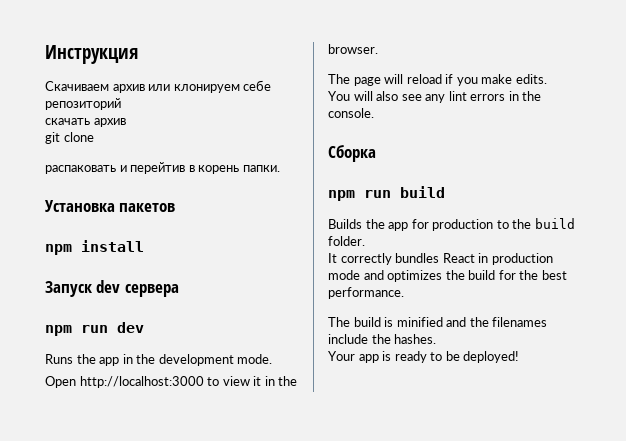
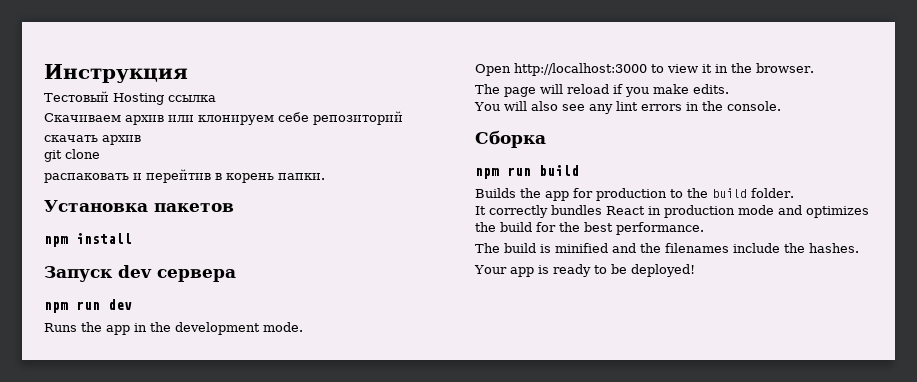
(138, 54) none -> [44,91,216,105] // Тестовый Hosting ссылка

